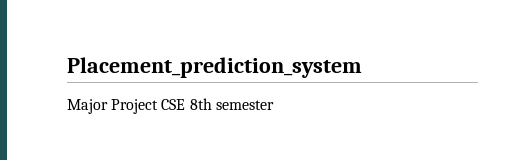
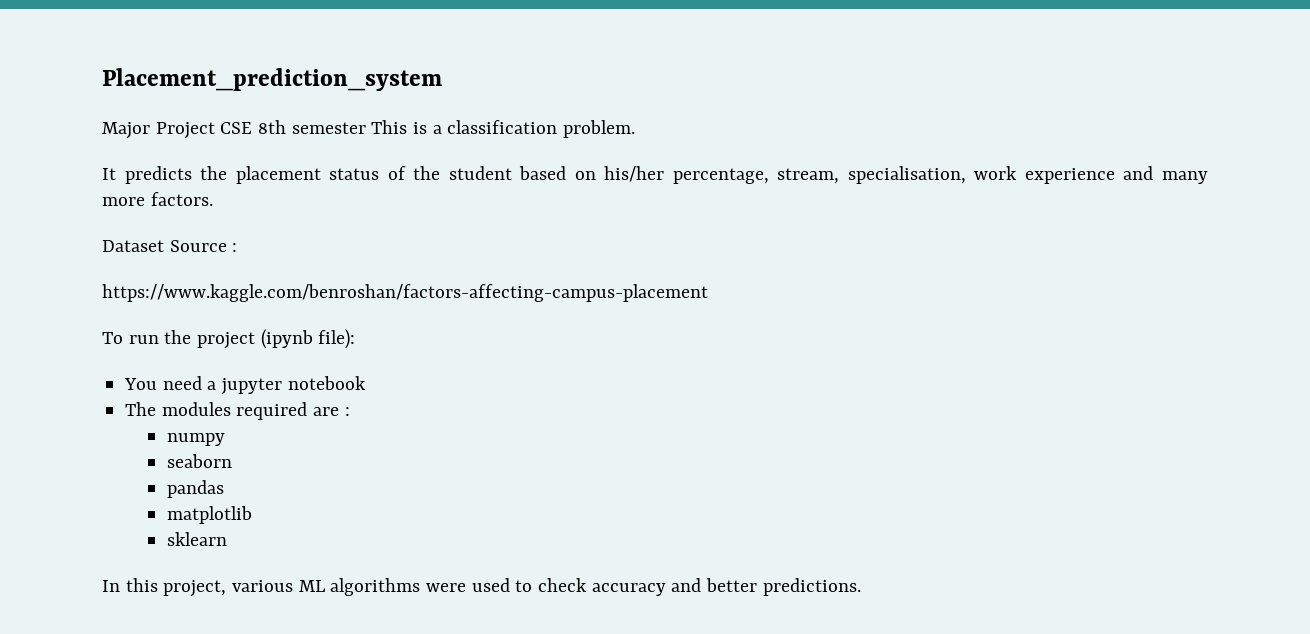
(274, 105) none -> [371,120,636,138] [102,166,1208,184] [102,192,213,206] [102,240,238,252] [102,284,708,302] [102,329,356,349] [124,376,366,395] [125,402,350,420] [166,433,225,446] [166,454,232,468] [166,480,224,498] [166,506,252,524] [166,532,227,546] [102,578,861,597] This is a classification problem. // It predicts the placement status of the student based on his/her percentage, stream, specialisation, work experience and many more factors. // Dataset Source : // https://www.kaggle.com/benroshan/factors-affecting-campus-placement // To run the project (ipynb file): // You need a jupyter notebook // The modules required are : // numpy // seaborn // pandas // matplotlib // sklearn // In this project, various ML algorithms were used to check accuracy and better predictions.

